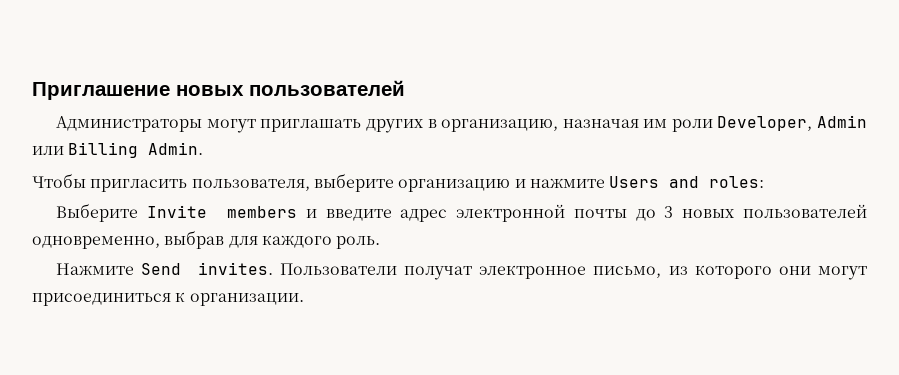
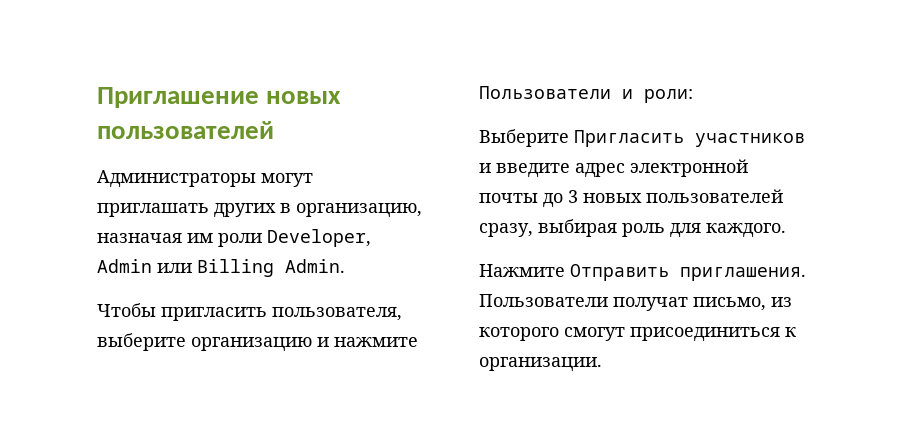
[609,176,765,188] Users and roles: -> [479,86,693,103] Пользователи и роли:
[146,205,298,218] Invite members -> [574,130,805,147] Пригласить участников
[32,230,381,249] одновременно, выбрав для каждого роль. -> [479,219,786,238] сразу, выбирая роль для каждого.
[141,262,273,275] Send invites. -> [570,264,806,281] Отправить приглашения.
[479,265,587,279] электронное -> (688, 304) none
[778,266,867,280] они могут -> [564,327,625,341] смогут

